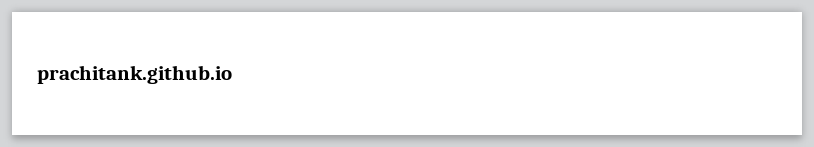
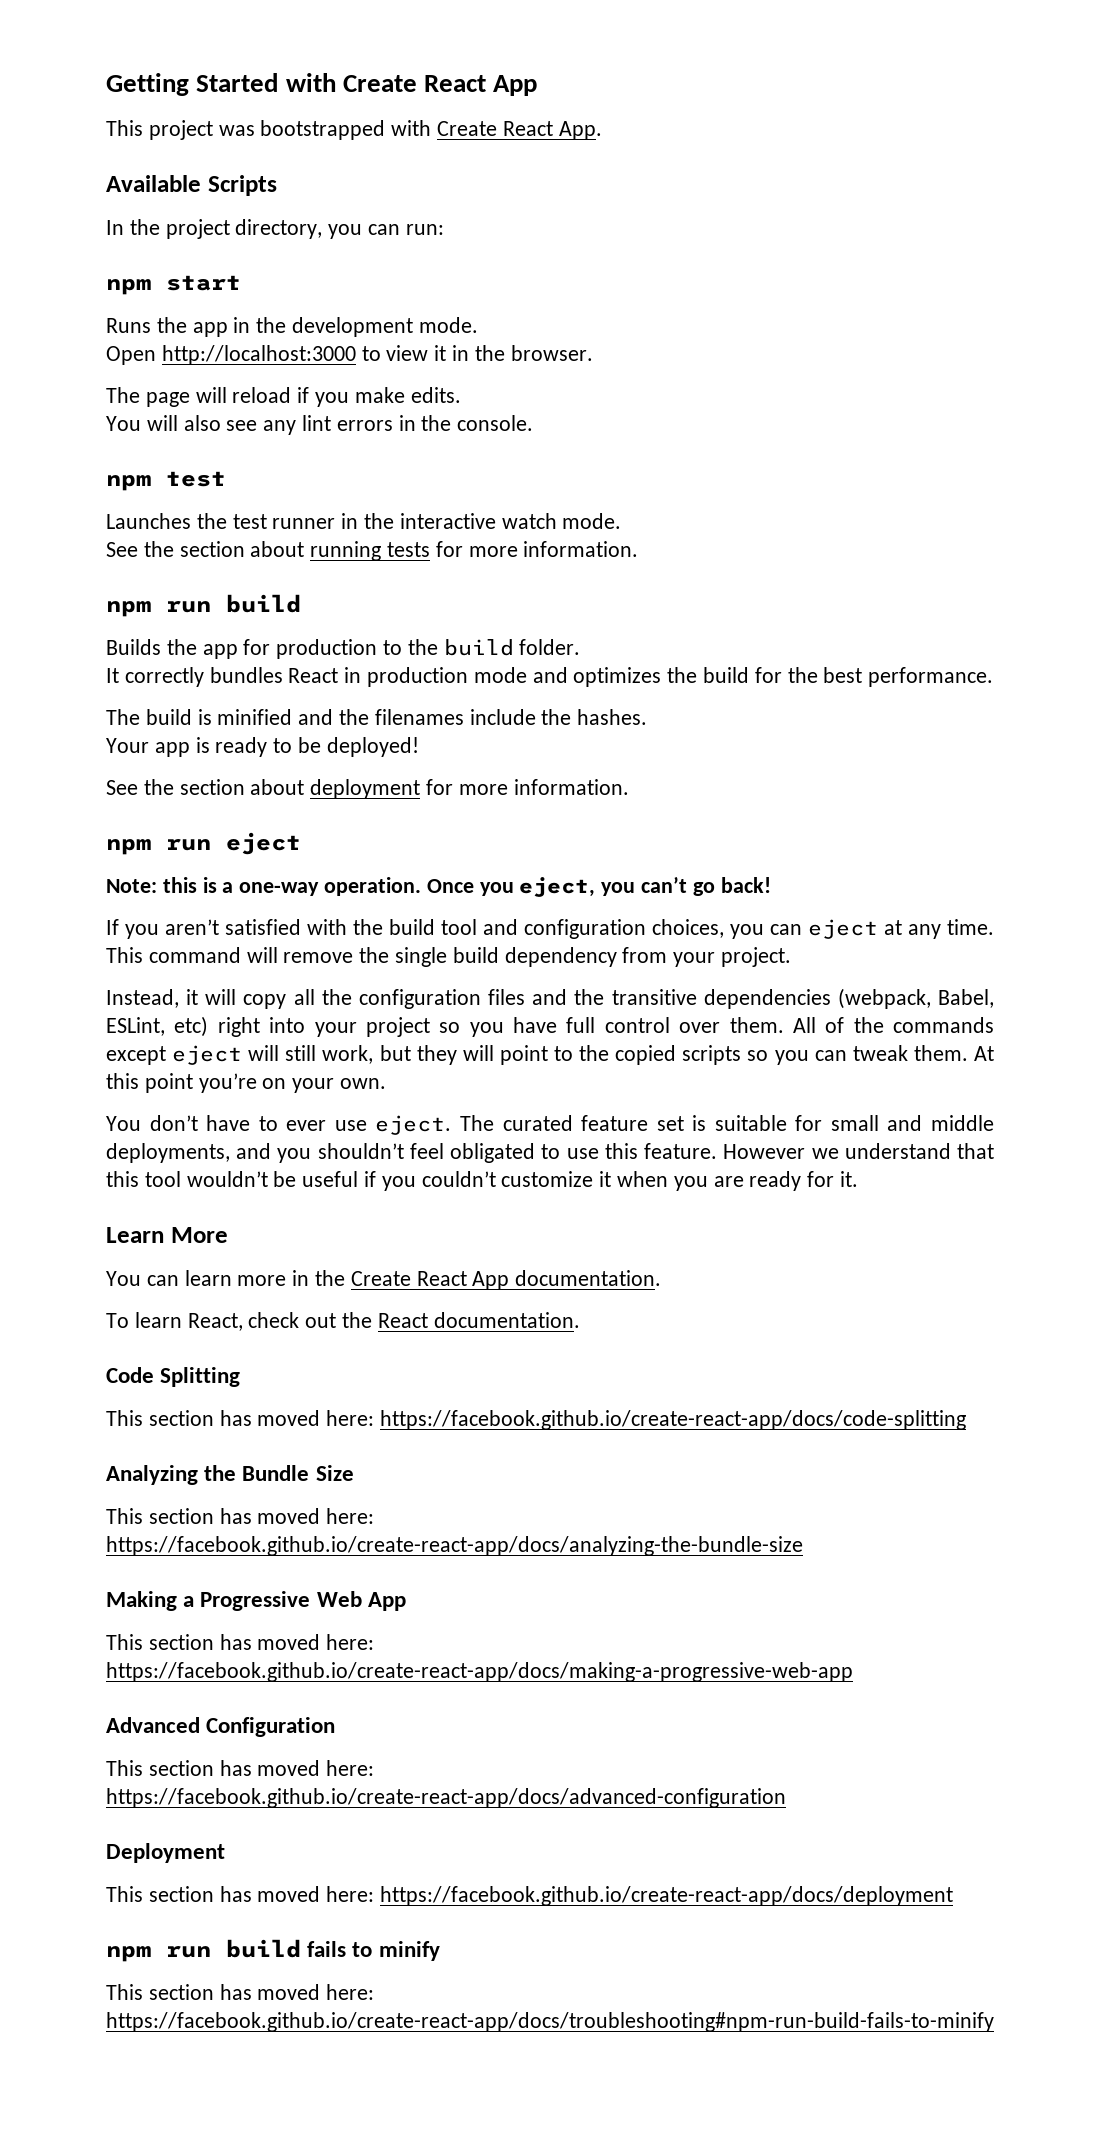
[37,65,232,84] prachitank.github.io -> [106,73,538,96] [106,120,602,140] [106,175,277,196] [106,219,444,239] [106,275,241,295] [106,317,478,337] [106,345,593,365] [106,387,461,407] [106,415,534,435] [106,471,226,491] [106,513,622,529] [106,541,639,561] [106,594,301,617] [106,639,581,659] [106,667,994,687] [106,709,648,725] [106,737,419,757] [106,779,629,799] [106,832,301,855] [106,877,771,897] [106,919,994,939] [106,947,792,967] [106,988,994,1009] [106,1016,994,1037] [106,1045,994,1065] [106,1073,387,1093] [106,1115,994,1135] [106,1143,995,1163] [106,1171,859,1191] [106,1227,228,1243] [106,1270,662,1290] [106,1312,580,1331] [106,1367,241,1387] [106,1410,967,1430] [106,1465,354,1485] [106,1508,375,1524] [106,1536,803,1556] [106,1591,406,1611] [106,1634,375,1650] [106,1662,853,1682] [106,1717,336,1737] [106,1760,375,1776] [106,1788,786,1808] [106,1843,225,1863] [106,1886,954,1906] [106,1939,440,1962] [106,1984,375,2000] [106,2012,994,2032] Getting Started with Create React App // This project was bootstrapped with Create React App. // Available Scripts // In the project directory, you can run: // npm start // Runs the app in the development mode. // Open http://localhost:3000 to view it in the browser. // The page will reload if you make edits. // You will also see any lint errors in the console. // npm test // Launches the test runner in the interactive watch mode. // See the section about running tests for more information. // npm run build // Builds the app for production to the build folder. // It correctly bundles React in production mode and optimizes the build for the best performance. // The build is minified and the filenames include the hashes. // Your app is ready to be deployed! // See the section about deployment for more information. // npm run eject // Note: this is a one-way operation. Once you eject, you can’t go back! // If you aren’t satisfied with the build tool and configuration choices, you can eject at any time. This command will remove the single build dependency from your project. // Instead, it will copy all the configuration files and the transitive dependencies (webpack, Babel, ESLint, etc) right into your project so you have full control over them. All of the commands except eject will still work, but they will point to the copied scripts so you can tweak them. At this point you’re on your own. // You don’t have to ever use eject. The curated feature set is suitable for small and middle deployments, and you shouldn’t feel obligated to use this feature. However we understand that this tool wouldn’t be useful if you couldn’t customize it when you are ready for it. // Learn More // You can learn more in the Create React App documentation. // To learn React, check out the React documentation. // Code Splitting // This section has moved here: https://facebook.github.io/create-react-app/docs/code-splitting // Analyzing the Bundle Size // This section has moved here: https://facebook.github.io/create-react-app/docs/analyzing-the-bundle-size // Making a Progressive Web App // This section has moved here: https://facebook.github.io/create-react-app/docs/making-a-progressive-web-app // Advanced Configuration // This section has moved here: https://facebook.github.io/create-react-app/docs/advanced-configuration // Deployment // This section has moved here: https://facebook.github.io/create-react-app/docs/deployment // npm run build fails to minify // This section has moved here: https://facebook.github.io/create-react-app/docs/troubleshooting#npm-run-build-fails-to-minify

